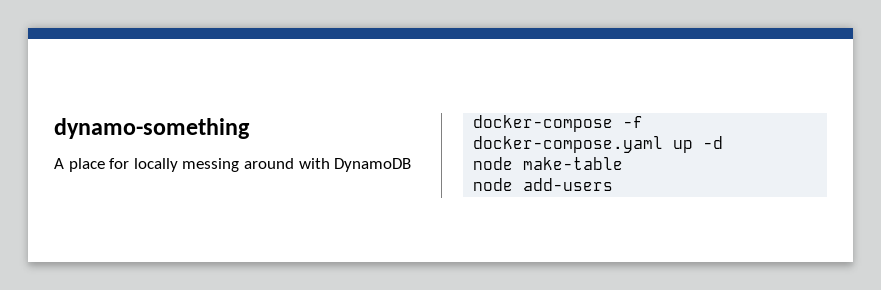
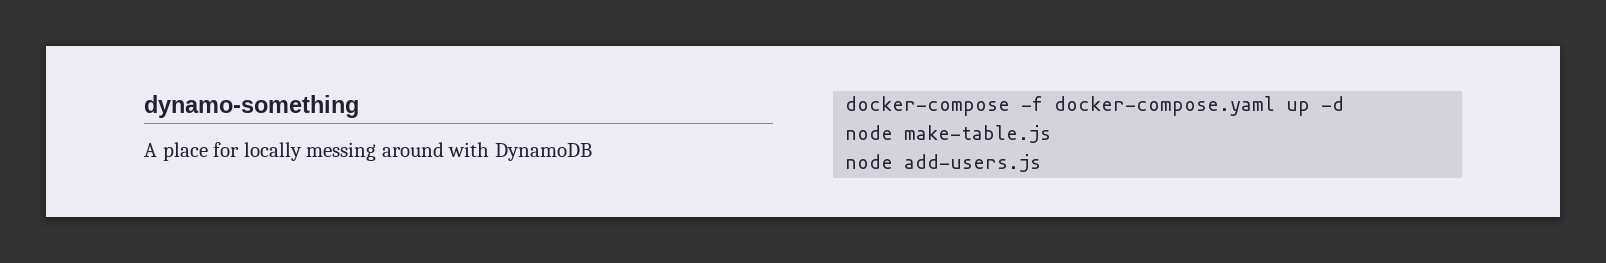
[523,157,624,170] [473,178,614,191] make-table // node add-users -> [904,125,1052,143] [845,154,1042,172] make-table.js // node add-users.js

